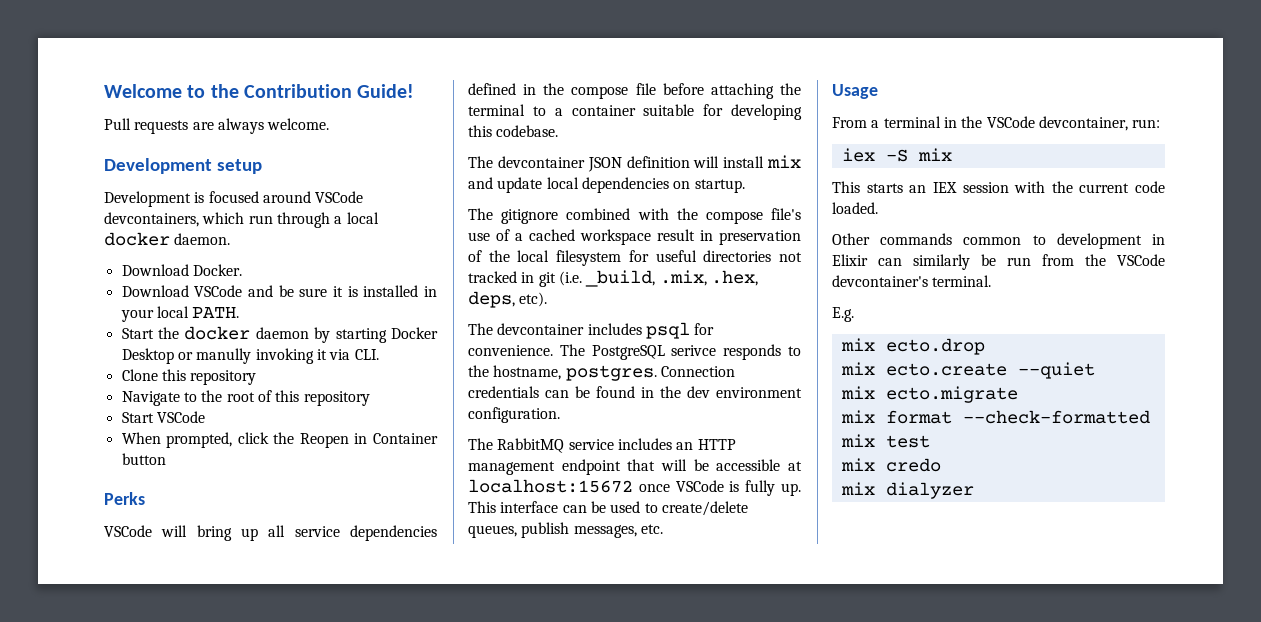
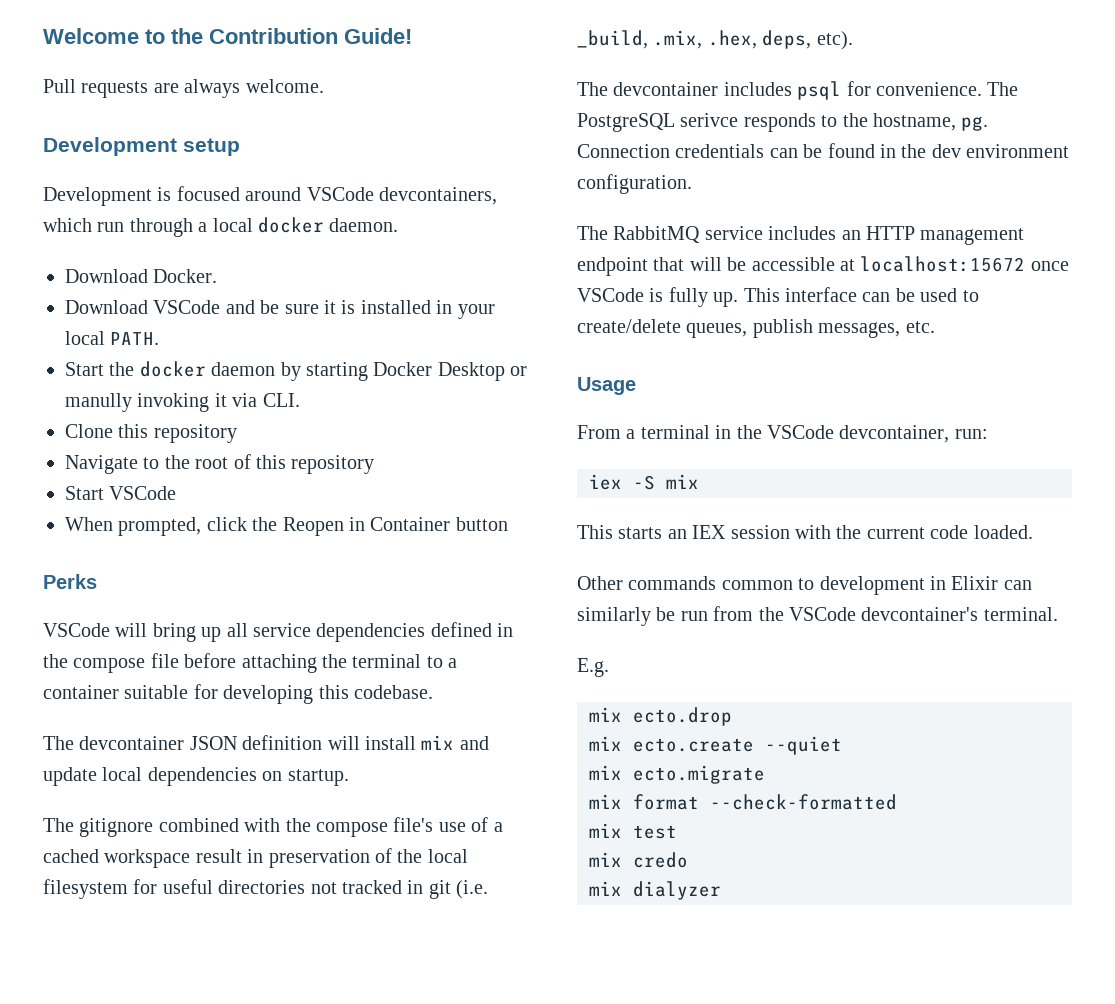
[565,365,657,381] postgres. -> [961,116,989,131] pg.

